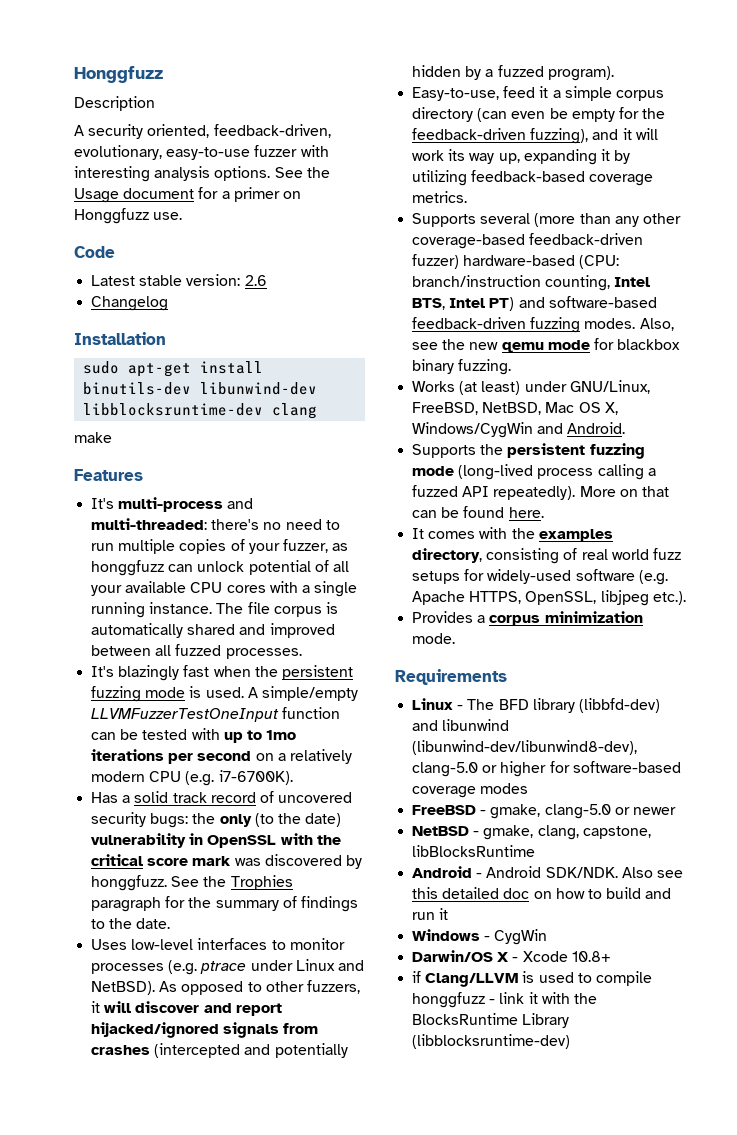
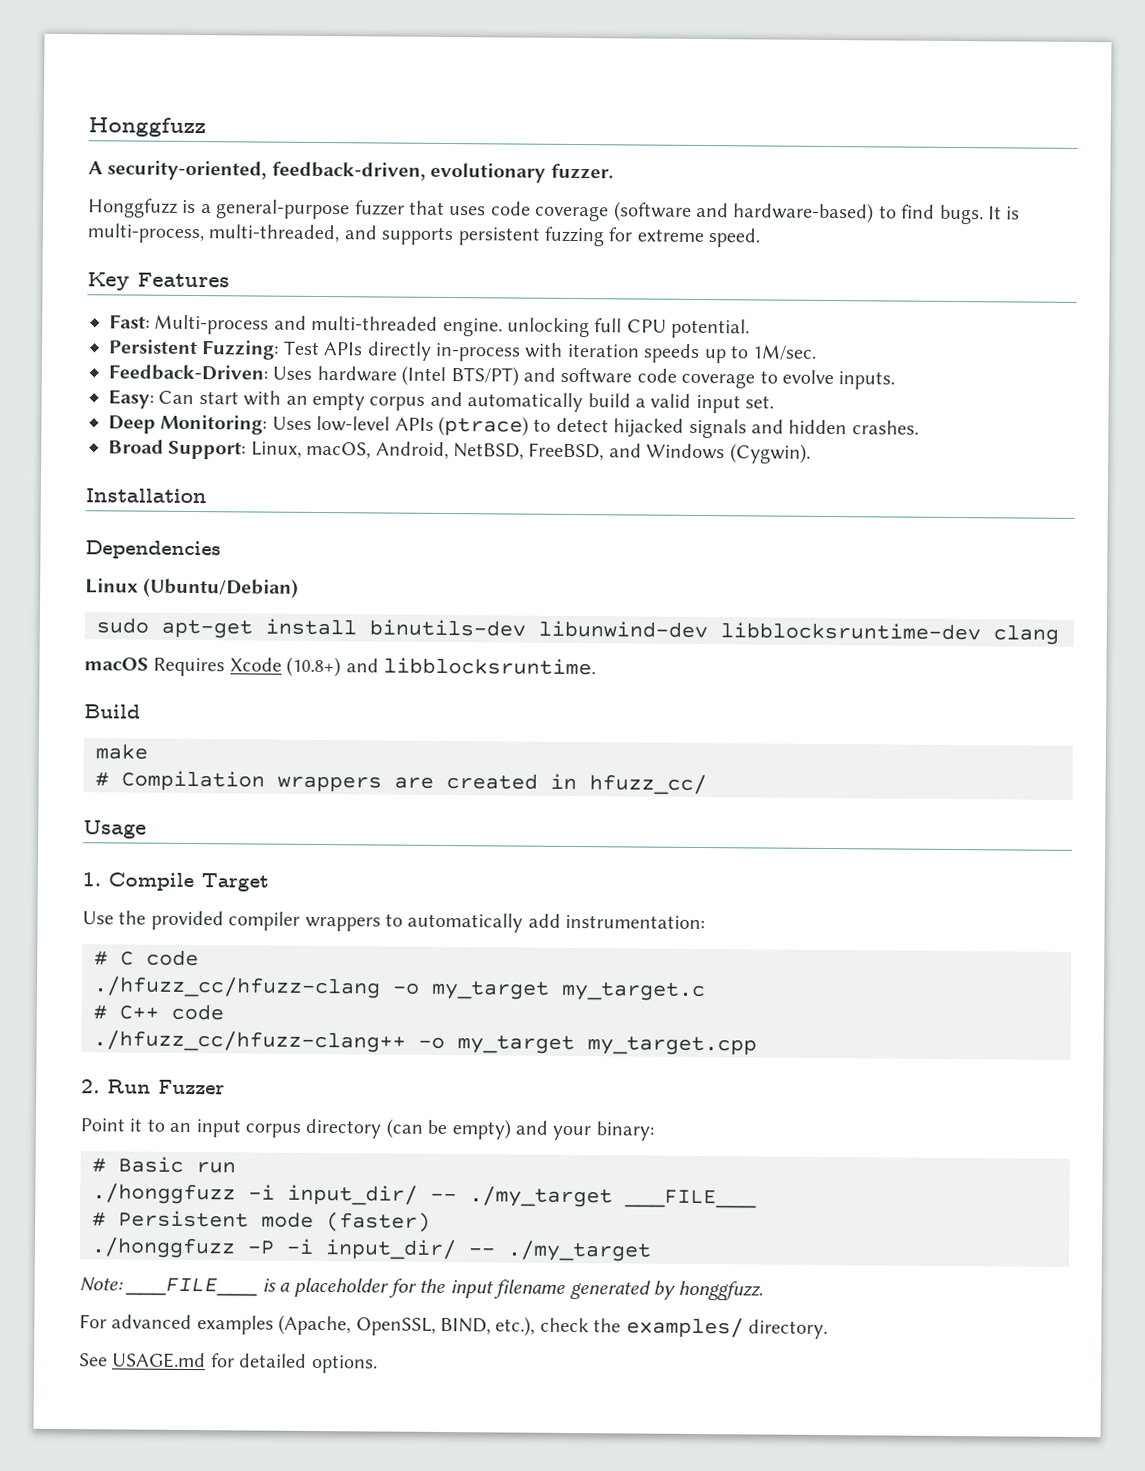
[74,96,155,111] [74,124,331,139] [74,145,329,160] [74,166,330,182] [74,187,301,203] [74,208,183,224] [74,246,115,258] [91,274,267,286] [91,296,169,311] [74,332,166,345] Description // A security oriented, feedback-driven, evolutionary, easy-to-use fuzzer with interesting analysis options. See the Usage document for a primer on Honggfuzz use. // Code // Latest stable version: 2.6 // Changelog // Installation -> [88,160,614,183] [88,198,1021,225] [87,223,761,248] [87,272,230,291] [109,314,751,339] [108,339,818,364] [108,364,896,390] [108,389,775,414] [108,414,919,439] [108,439,811,464] [85,488,207,504] [85,540,221,560] [85,577,300,599] A security-oriented, feedback-driven, evolutionary fuzzer. // Honggfuzz is a general-purpose fuzzer that uses code coverage (software and hardware-based) to find bugs. It is multi-process, multi-threaded, and supports persistent fuzzing for extreme speed. // Key Features // Fast: Multi-process and multi-threaded engine. unlocking full CPU potential. // Persistent Fuzzing: Test APIs directly in-process with iteration speeds up to 1M/sec. // Feedback-Driven: Uses hardware (Intel BTS/PT) and software code coverage to evolve inputs. // Easy: Can start with an empty corpus and automatically build a valid input set. // Deep Monitoring: Uses low-level APIs (ptrace) to detect hijacked signals and hidden crashes. // Broad Support: Linux, macOS, Android, NetBSD, FreeBSD, and Windows (Cygwin). // Installation // Dependencies // Linux (Ubuntu/Debian)
[74,432,112,443] [74,469,143,481] [91,497,254,512] [91,518,340,530] [91,539,349,554] [91,560,349,576] [91,581,358,597] [91,602,338,618] [91,623,335,638] [91,644,302,659] [91,665,353,681] [91,686,358,702] [91,707,341,722] [91,728,297,743] [91,749,352,764] [91,770,293,786] [91,791,353,803] [91,812,342,828] [91,833,341,848] [91,854,362,869] [91,875,293,891] [91,896,358,912] [91,918,171,929] [91,938,345,950] [91,959,364,975] [91,980,360,995] [91,1001,282,1016] [91,1022,319,1038] [91,1043,348,1058] [412,65,614,81] [412,86,664,101] [412,107,666,122] [412,128,658,144] [412,149,631,165] [412,170,654,186] [412,191,468,203] [412,213,681,227] [412,233,644,249] [412,254,620,269] [412,275,651,291] [412,296,657,311] [412,317,674,333] [412,338,681,353] [412,359,512,375] [412,380,650,395] [412,402,618,415] [412,422,626,438] [412,443,645,459] [412,464,656,480] [412,485,669,500] [412,506,544,518] [412,527,613,542] [412,548,681,564] [412,569,668,585] [412,590,686,606] [412,611,643,626] [412,633,456,644] [395,669,507,685] [412,698,660,713] [412,719,510,731] [412,740,638,755] [412,761,681,777] [412,783,529,798] [412,804,676,819] [412,825,651,840] [412,845,536,857] [412,866,683,878] [412,887,672,899] [412,908,449,920] [412,929,548,945] [412,950,611,962] [412,971,652,987] [412,992,597,1008] [412,1013,570,1028] [412,1034,571,1049] make // Features // It's multi-process and multi-threaded: there's no need to run multiple copies of your fuzzer, as honggfuzz can unlock potential of all your available CPU cores with a single running instance. The file corpus is automatically shared and improved between all fuzzed processes. // It's blazingly fast when the persistent fuzzing mode is used. A simple/empty LLVMFuzzerTestOneInput function can be tested with up to 1mo iterations per second on a relatively modern CPU (e.g. i7-6700K). // Has a solid track record of uncovered security bugs: the only (to the date) vulnerability in OpenSSL with the critical score mark was discovered by honggfuzz. See the Trophies paragraph for the summary of findings to the date. // Uses low-level interfaces to monitor processes (e.g. ptrace under Linux and NetBSD). As opposed to other fuzzers, it will discover and report hijacked/ignored signals from crashes (intercepted and potentially hidden by a fuzzed program). // Easy-to-use, feed it a simple corpus directory (can even be empty for the feedback-driven fuzzing), and it will work its way up, expanding it by utilizing feedback-based coverage metrics. // Supports several (more than any other coverage-based feedback-driven fuzzer) hardware-based (CPU: branch/instruction counting, Intel BTS, Intel PT) and software-based feedback-driven fuzzing modes. Also, see the new qemu mode for blackbox binary fuzzing. // Works (at least) under GNU/Linux, FreeBSD, NetBSD, Mac OS X, Windows/CygWin and Android. // Supports the persistent fuzzing mode (long-lived process calling a fuzzed API repeatedly). More on that can be found here. // It comes with the examples directory, consisting of real world fuzz setups for widely-used software (e.g. Apache HTTPS, OpenSSL, libjpeg etc.). // Provides a corpus minimization mode. // Requirements // Linux - The BFD library (libbfd-dev) and libunwind (libunwind-dev/libunwind8-dev), clang-5.0 or higher for software-based coverage modes // FreeBSD - gmake, clang-5.0 or newer // NetBSD - gmake, clang, capstone, libBlocksRuntime // Android - Android SDK/NDK. Also see this detailed doc on how to build and run it // Windows - CygWin // Darwin/OS X - Xcode 10.8+ // if Clang/LLVM is used to compile honggfuzz - link it with the BlocksRuntime Library (libblocksruntime-dev) -> [84,656,596,678] [84,704,141,719] [95,743,148,760] [95,770,707,796] [83,820,147,839] [82,872,269,892] [82,910,706,933] [94,949,199,967] [93,976,706,1002] [93,1003,224,1021] [93,1030,757,1056] [81,1079,225,1095] [80,1118,654,1141] [92,1156,236,1174] [92,1183,757,1209] [92,1210,431,1232] [91,1237,652,1262] [79,1277,764,1301] [79,1314,828,1340] [79,1352,378,1374] macOS Requires Xcode (10.8+) and libblocksruntime. // Build // make // # Compilation wrappers are created in hfuzz_cc/ // Usage // 1. Compile Target // Use the provided compiler wrappers to automatically add instrumentation: // # C code // ./hfuzz_cc/hfuzz-clang -o my_target my_target.c // # C++ code // ./hfuzz_cc/hfuzz-clang++ -o my_target my_target.cpp // 2. Run Fuzzer // Point it to an input corpus directory (can be empty) and your binary: // # Basic run // ./honggfuzz -i input_dir/ -- ./my_target ___FILE___ // # Persistent mode (faster) // ./honggfuzz -P -i input_dir/ -- ./my_target // Note: ___FILE___ is a placeholder for the input filename generated by honggfuzz. // For advanced examples (Apache, OpenSSL, BIND, etc.), check the examples/ directory. // See USAGE.md for detailed options.

